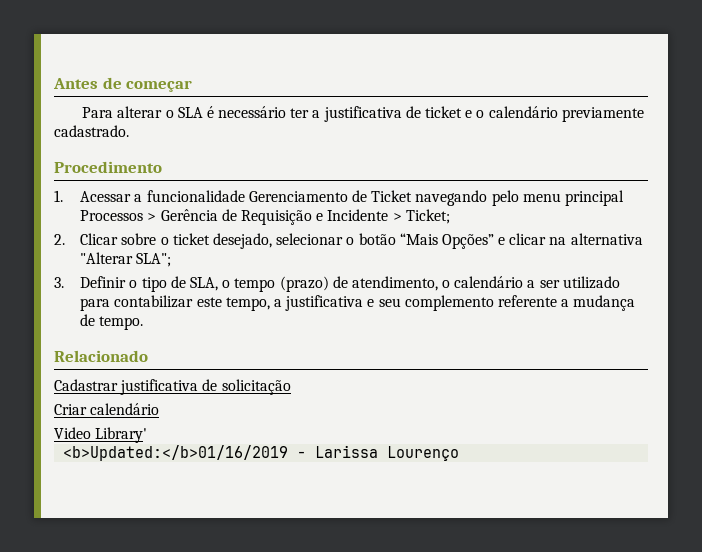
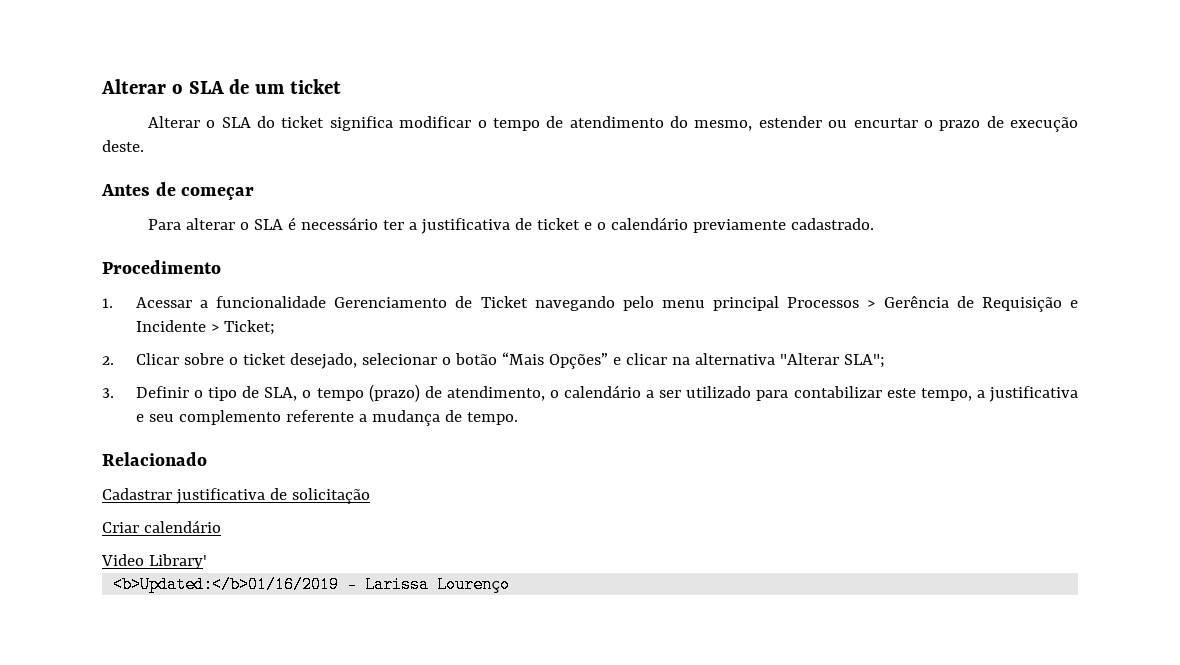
(53, 83) none -> [101,79,342,94] [147,116,1078,132] [102,140,144,152] Alterar o SLA de um ticket // Alterar o SLA do ticket significa modificar o tempo de atendimento do mesmo, estender ou encurtar o prazo de execução deste. //

